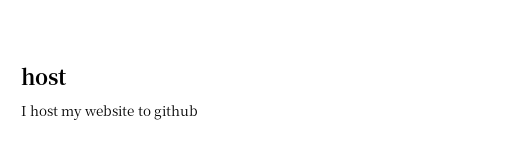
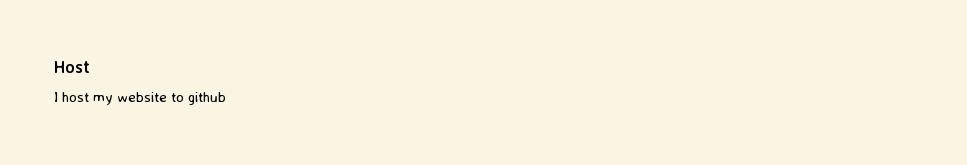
[21,67,67,85] host -> [54,61,90,73] Host

